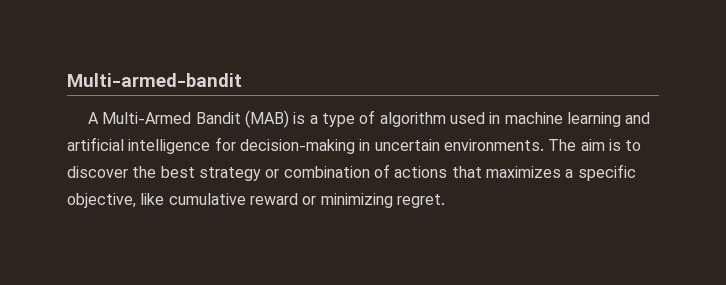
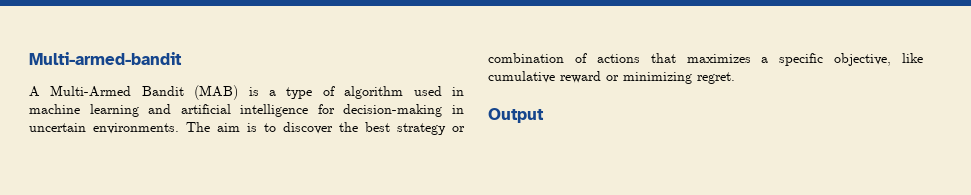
(445, 201) none -> [488,108,544,123] // Output

